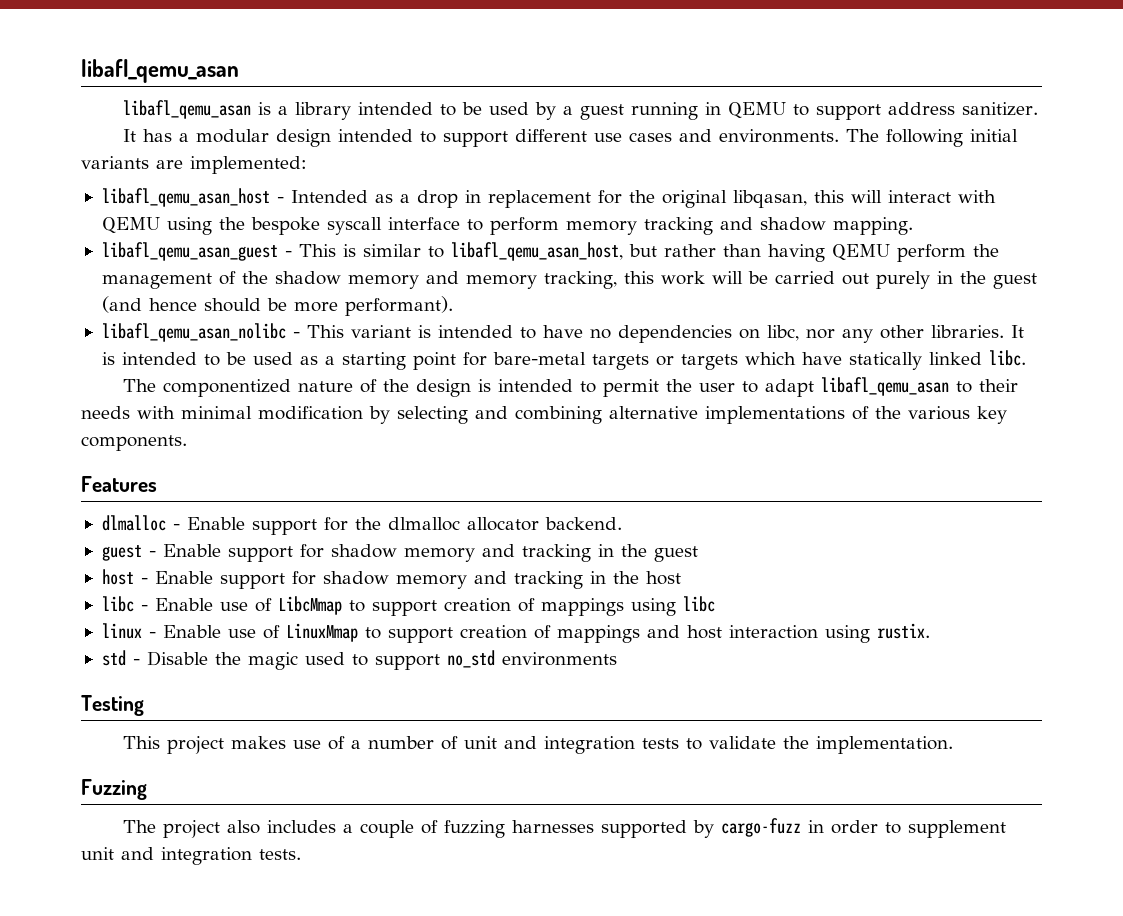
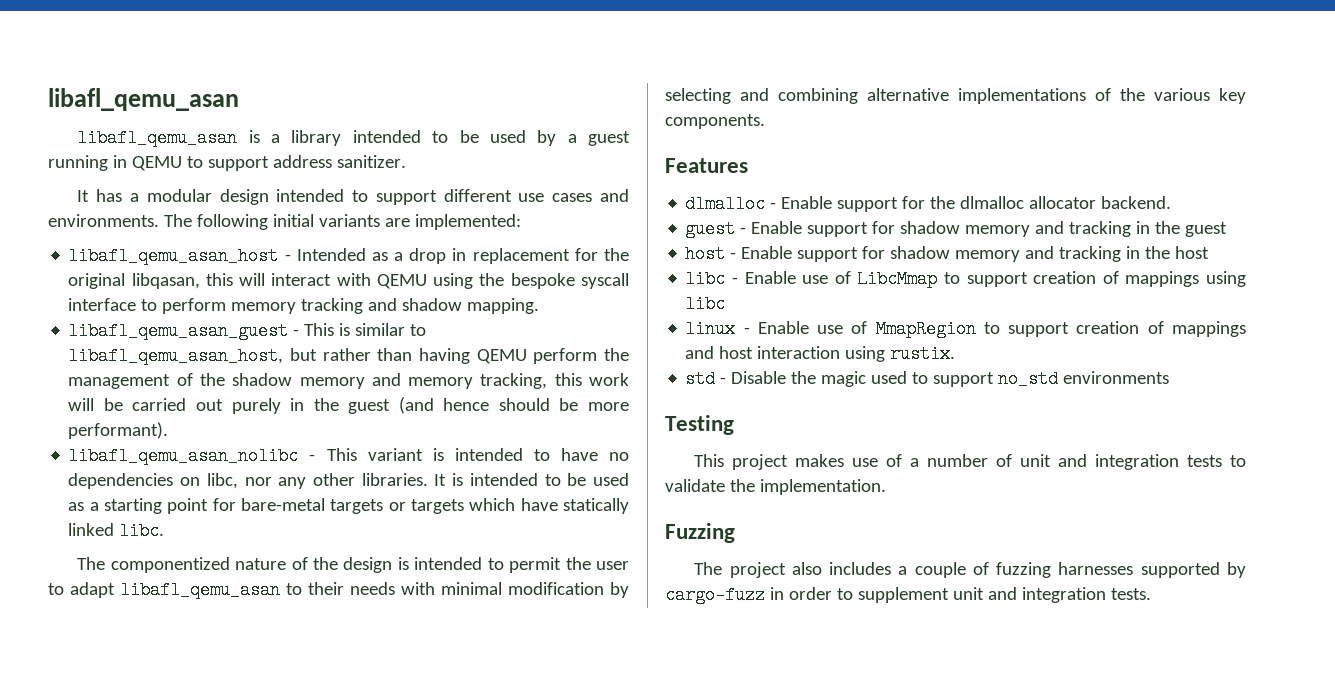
[285,623,358,642] LinuxMmap -> [875,320,976,338] MmapRegion

